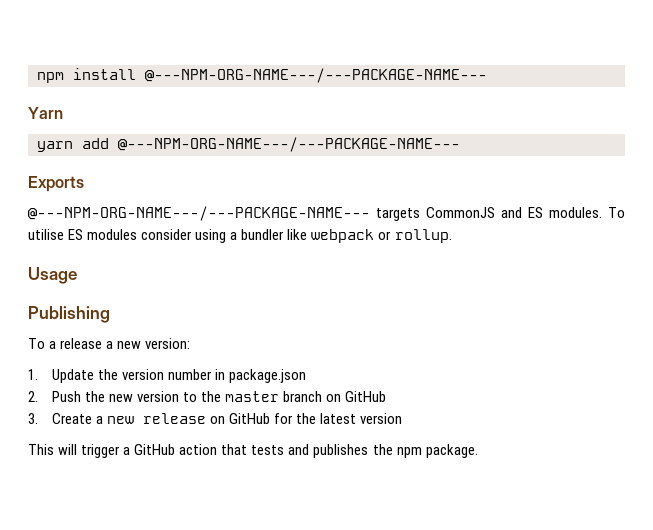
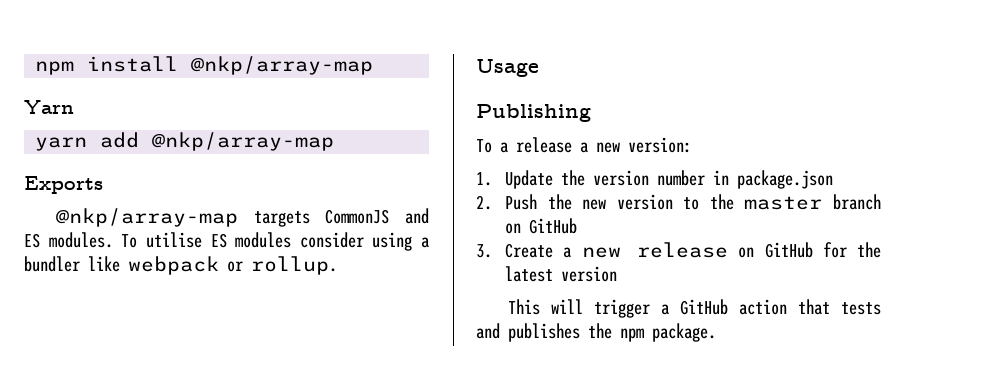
[145,68,487,83] @---NPM-ORG-NAME---/---PACKAGE-NAME--- -> [191,56,374,75] @nkp/array-map
[118,137,460,152] @---NPM-ORG-NAME---/---PACKAGE-NAME--- -> [152,132,335,151] @nkp/array-map
[28,206,370,221] @---NPM-ORG-NAME---/---PACKAGE-NAME--- -> [56,208,239,227] @nkp/array-map

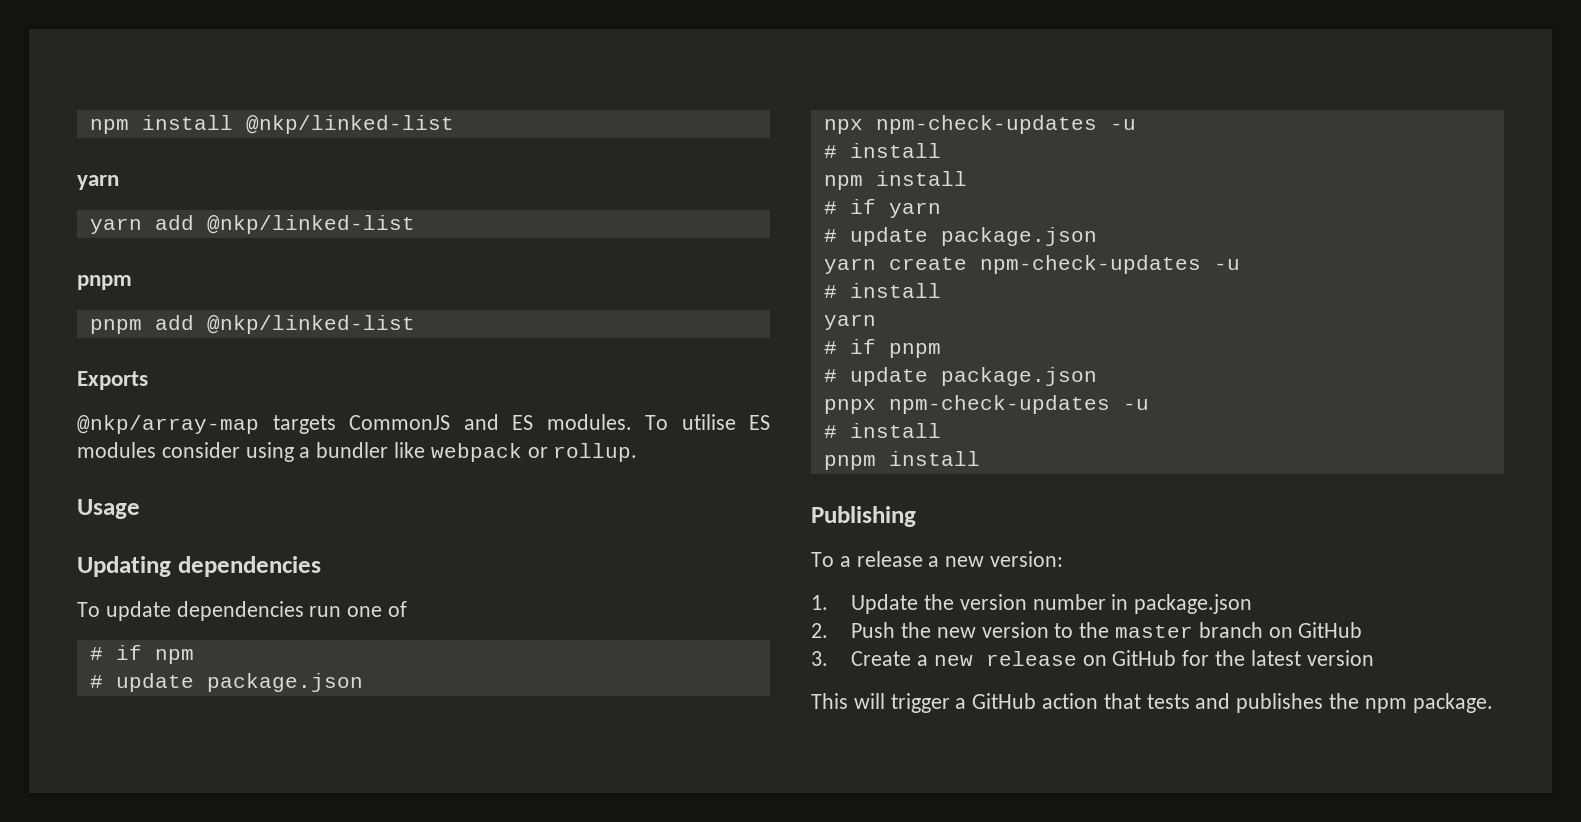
[35,56,374,75] [24,100,74,114] npm install @nkp/array-map // Yarn -> [89,115,454,134] [77,175,119,190] npm install @nkp/linked-list // yarn
[152,132,335,151] @nkp/array-map -> [206,215,415,234] [77,275,132,290] [89,315,415,334] @nkp/linked-list // pnpm // pnpm add @nkp/linked-list
(539, 68) none -> [77,556,321,577] [77,601,408,621] [89,645,194,664] [89,673,363,692] [823,115,1136,134] [823,143,941,158] [823,171,967,190] [823,199,941,218] [823,227,1097,246] [823,255,1240,274] [823,283,941,298] [823,314,876,330] [823,339,941,358] [823,367,1097,386] [823,395,1149,414] [823,423,941,438] [823,451,980,470] // Updating dependencies // To update dependencies run one of // # if npm // # update package.json // npx npm-check-updates -u // # install // npm install // # if yarn // # update package.json // yarn create npm-check-updates -u // # install // yarn // # if pnpm // # update package.json // pnpx npm-check-updates -u // # install // pnpm install

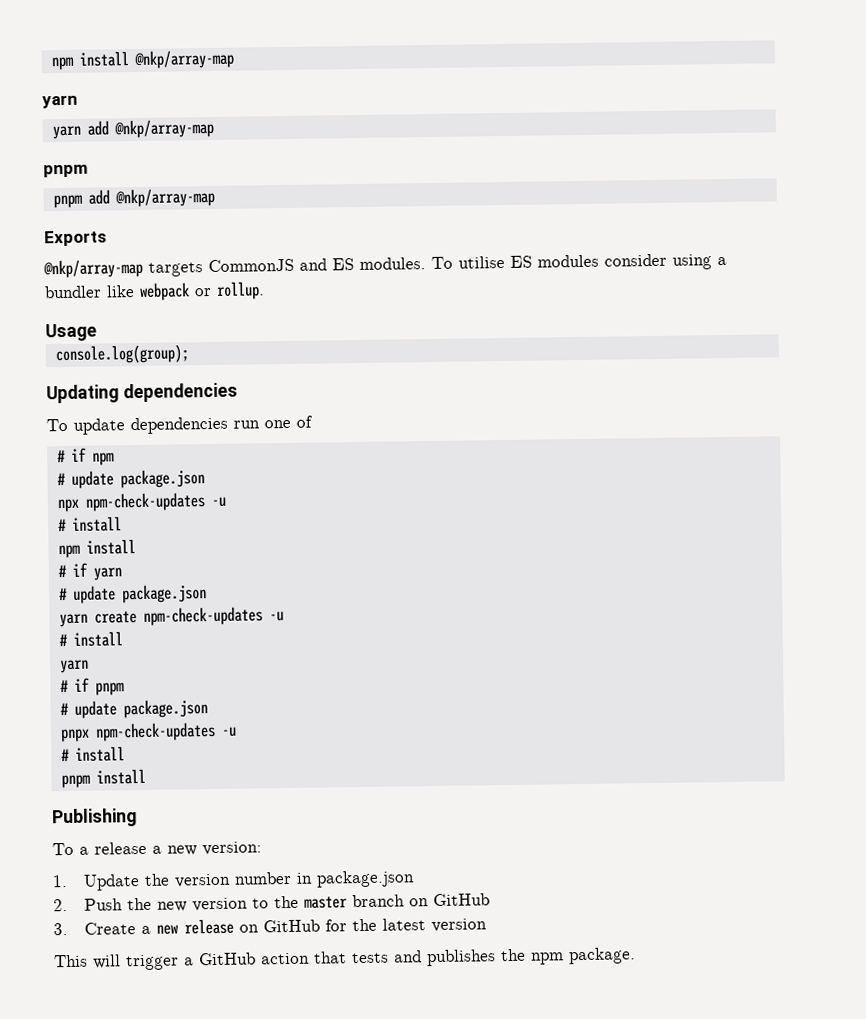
[89,115,454,134] npm install @nkp/linked-list -> [50,49,234,71] npm install @nkp/array-map
[206,215,415,234] @nkp/linked-list -> [113,118,214,139] @nkp/array-map
[206,315,415,334] @nkp/linked-list -> [114,187,215,208] @nkp/array-map
(140, 509) none -> [54,344,189,365] // console.log(group);

